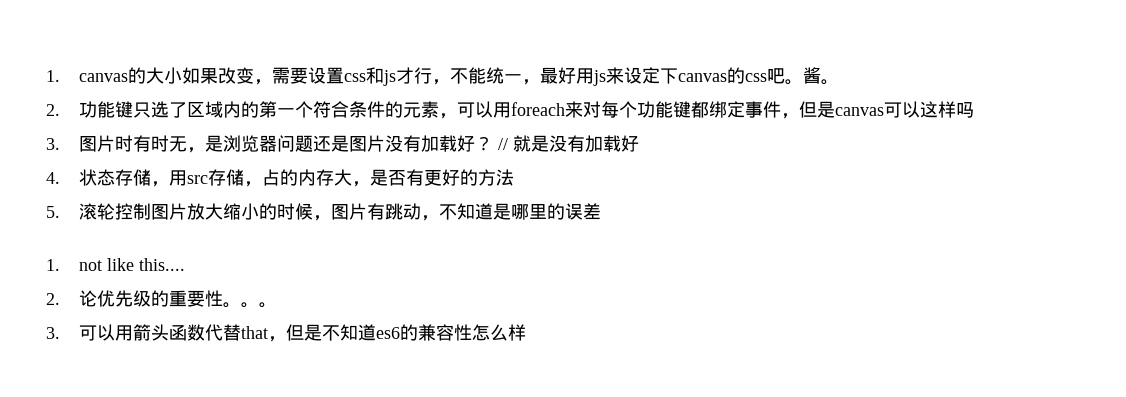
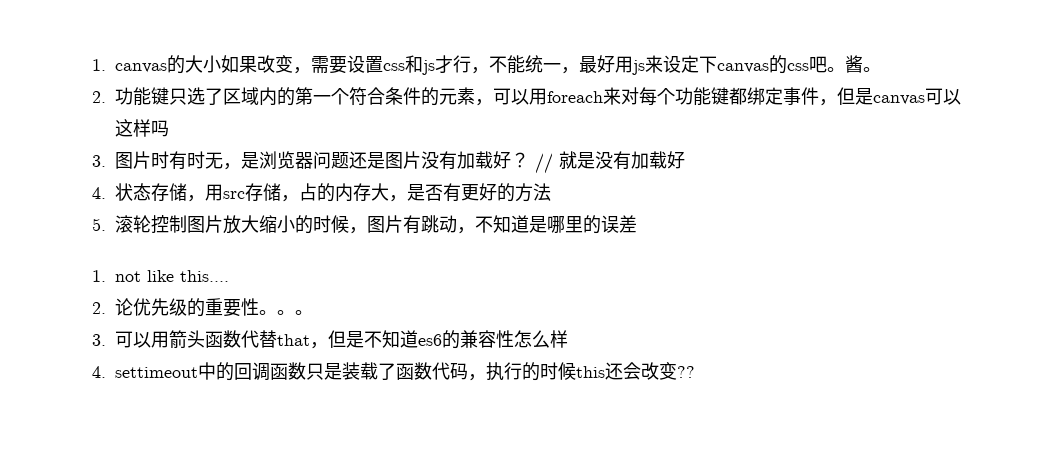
(526, 332) none -> [92,362,695,381] // 4. settimeout中的回调函数只是装载了函数代码，执行的时候this还会改变??

